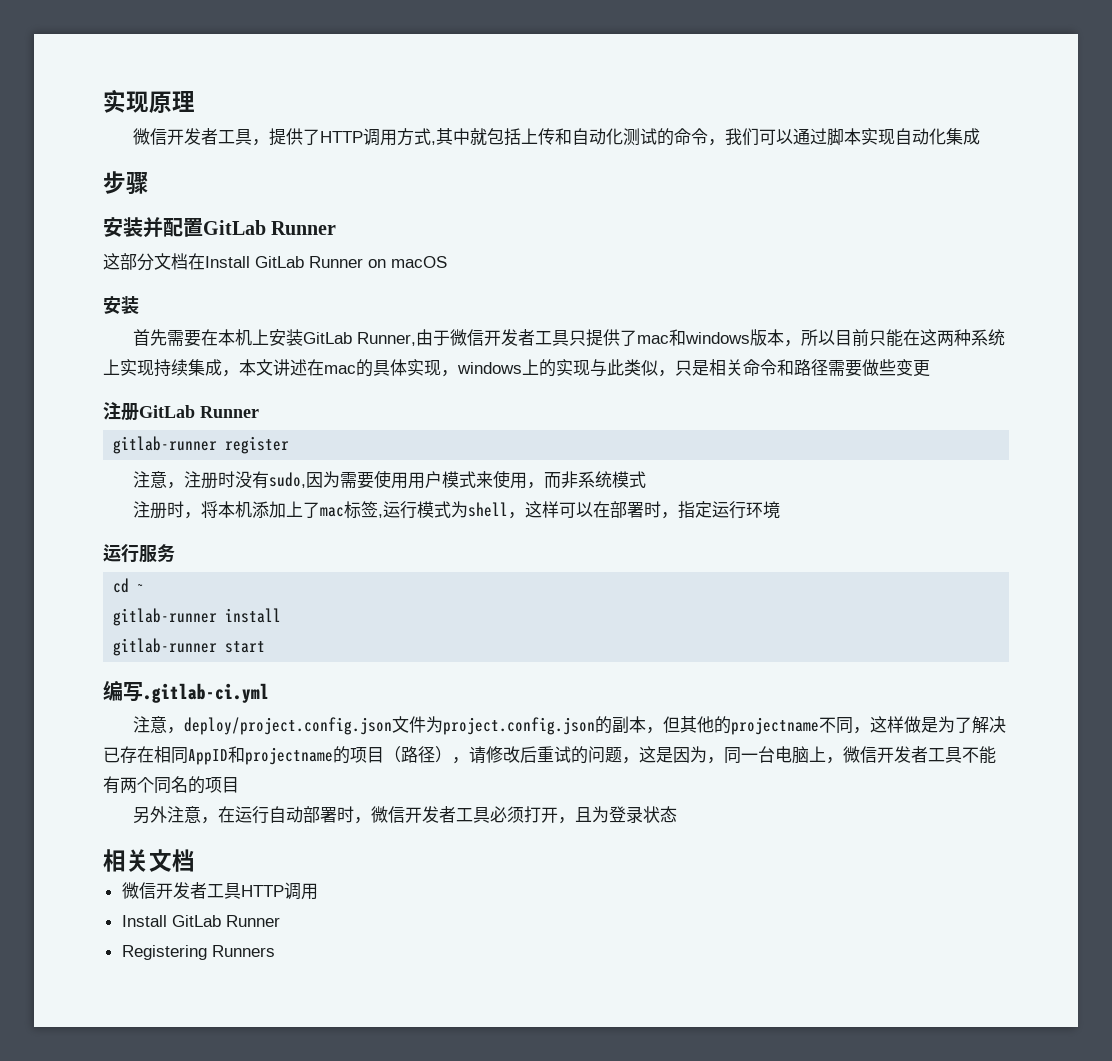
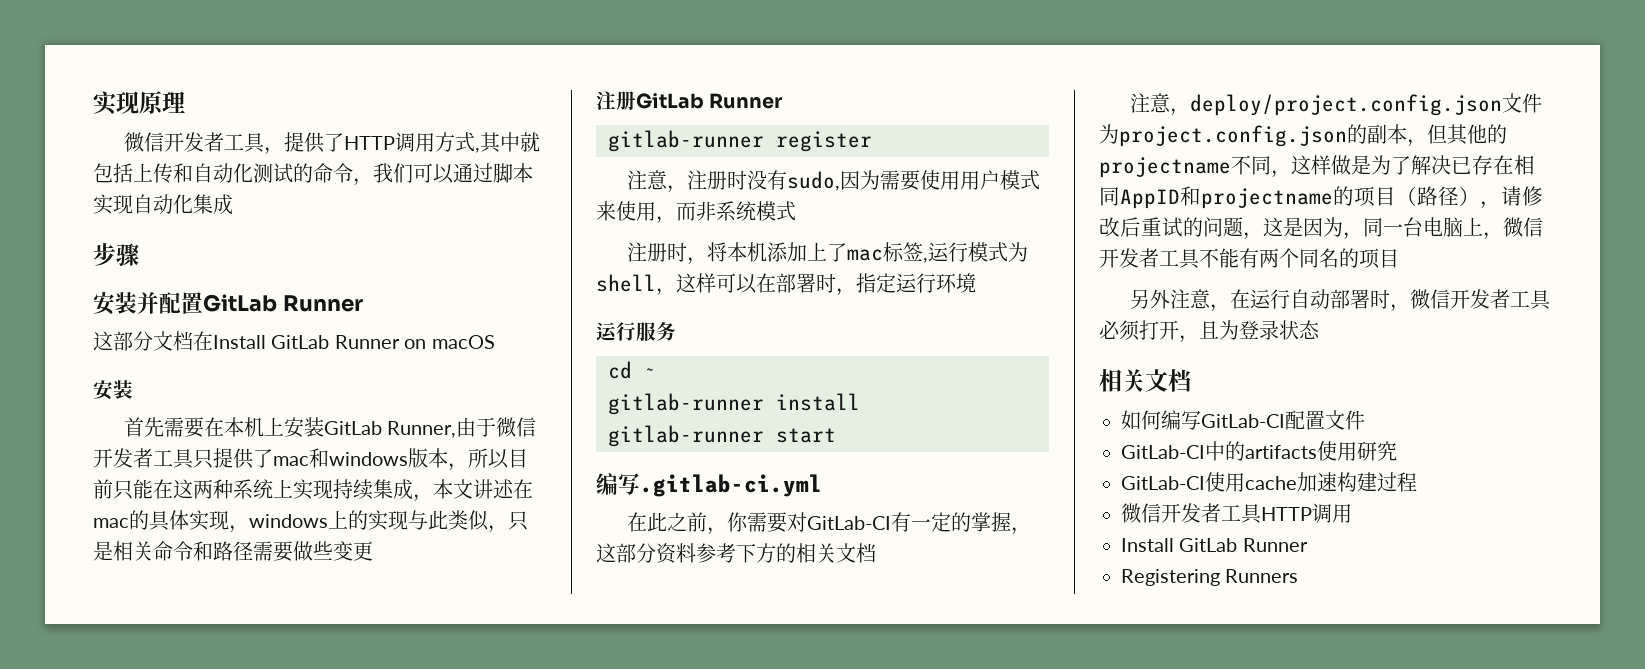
(269, 693) none -> [626,512,1031,535] [596,543,876,564] // 在此之前，你需要对GitLab-CI有一定的掌握，这部分资料参考下方的相关文档
(195, 860) none -> [1121,410,1365,430] [1121,441,1397,461] [1121,472,1417,492] // 如何编写GitLab-CI配置文件 // GitLab-CI中的artifacts使用研究 // GitLab-CI使用cache加速构建过程

